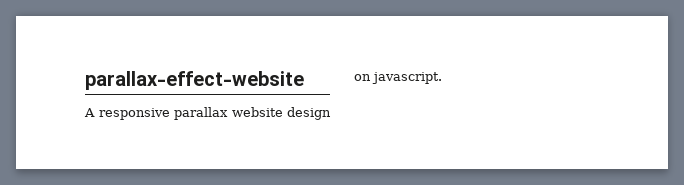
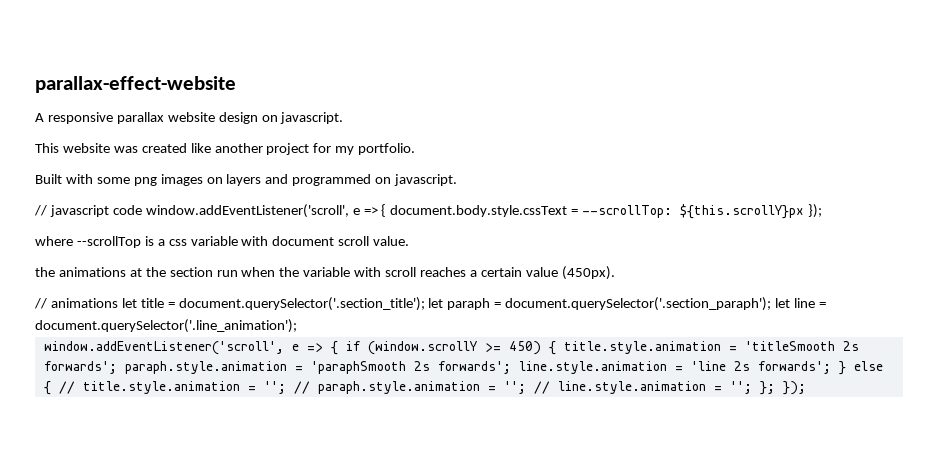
(442, 78) none -> [35,143,416,155] [35,174,458,186] [34,204,823,219] [35,236,410,248] [35,266,615,280] [34,297,826,311] [35,319,297,333] [43,341,859,355] [43,361,883,375] [43,381,806,395] // This website was created like another project for my portfolio. // Built with some png images on layers and programmed on javascript. // // javascript code window.addEventListener('scroll', e => { document.body.style.cssText = --scrollTop: ${this.scrollY}px }); // where --scrollTop is a css variable with document scroll value. // the animations at the section run when the variable with scroll reaches a certain value (450px). // // animations let title = document.querySelector('.section_title'); let paraph = document.querySelector('.section_paraph'); let line = document.querySelector('.line_animation'); // window.addEventListener('scroll', e => { if (window.scrollY >= 450) { title.style.animation = 'titleSmooth 2s forwards'; paraph.style.animation = 'paraphSmooth 2s forwards'; line.style.animation = 'line 2s forwards'; } else { // title.style.animation = ''; // paraph.style.animation = ''; // line.style.animation = ''; }; });

